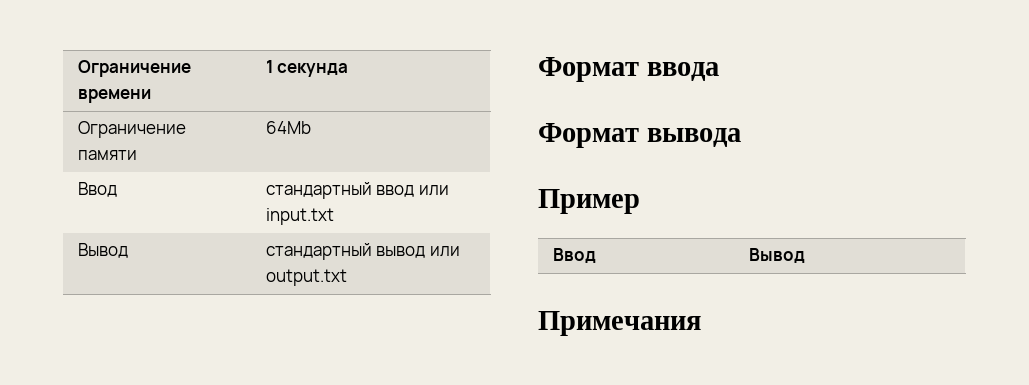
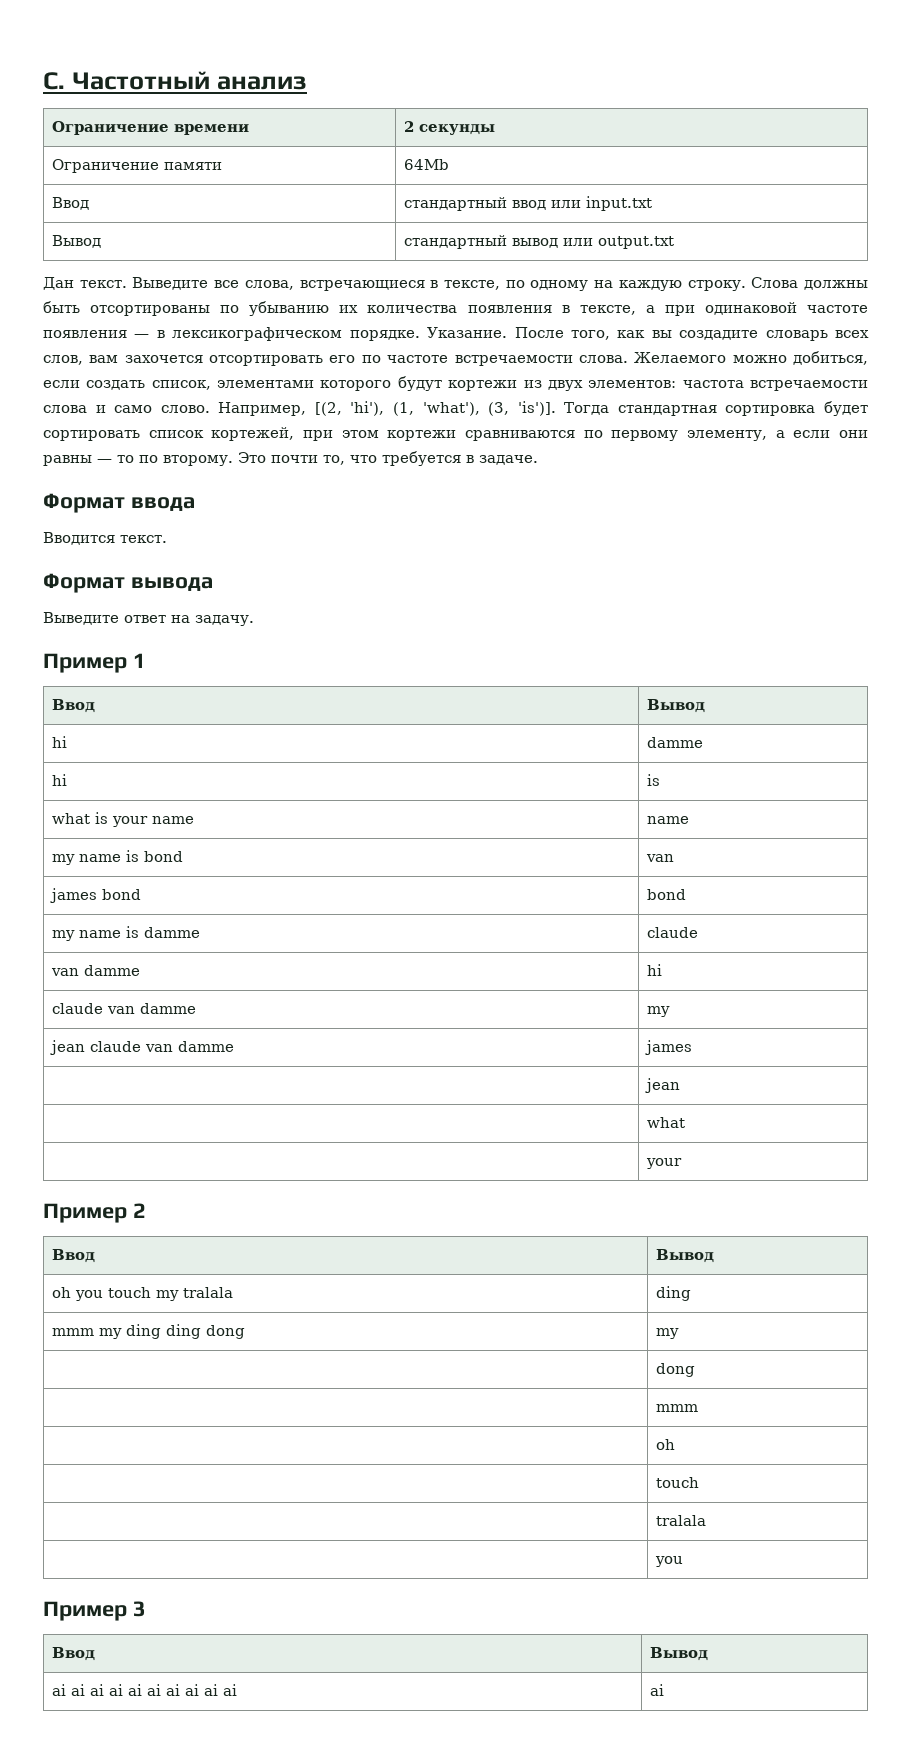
(77, 68) none -> [43,71,307,90] C. Частотный анализ //
[265,60,349,77] 1 секунда -> [403,121,495,135] 2 секунды
(347, 277) none -> [43,277,868,291] [43,301,869,316] [43,327,869,341] [43,351,869,366] [43,376,869,391] [43,401,868,416] [43,427,868,441] [43,451,538,466] // Дан текст. Выведите все слова, встречающиеся в тексте, по одному на каждую строку. Слова должны быть отсортированы по убыванию их количества появления в тексте, а при одинаковой частоте появления — в лексикографическом порядке. Указание. После того, как вы создадите словарь всех слов, вам захочется отсортировать его по частоте встречаемости слова. Желаемого можно добиться, если создать список, элементами которого будут кортежи из двух элементов: частота встречаемости слова и само слово. Например, [(2, 'hi'), (1, 'what'), (3, 'is')]. Тогда стандартная сортировка будет сортировать список кортежей, при этом кортежи сравниваются по первому элементу, а если они равны — то по второму. Это почти то, что требуется в задаче.
(719, 71) none -> [43,532,167,545] // Вводится текст.
[538,189,640,214] [552,248,596,263] [748,248,805,263] [538,311,701,336] // Пример // Ввод | Вывод // Примечания -> [43,612,254,626] [43,653,146,673] [51,699,95,713] [646,699,705,713] [51,736,67,748] [646,737,703,748] [51,774,67,786] [646,774,660,786] [51,812,194,827] [646,816,689,824] [51,850,183,865] [645,854,674,862] [49,888,141,903] [646,889,686,900] [51,926,200,941] [646,927,698,938] [50,965,140,976] [646,964,662,976] [51,1003,196,1014] [646,1006,670,1017] [49,1040,234,1055] [644,1040,692,1055] [644,1078,680,1093] [646,1117,685,1128] [645,1158,682,1169] [43,1203,146,1223] [51,1249,95,1263] [655,1249,714,1263] [51,1287,233,1301] [655,1286,691,1301] [51,1324,245,1339] [655,1328,679,1339] [655,1363,695,1377] [655,1404,698,1412] [655,1439,675,1450] [655,1477,699,1488] [655,1515,706,1526] [654,1556,683,1567] [43,1601,146,1621] [51,1647,95,1661] [649,1647,708,1661] [51,1684,237,1696] [649,1684,664,1696] // Выведите ответ на задачу. // Пример 1 // Ввод | Вывод // hi | damme // hi | is // what is your name | name // my name is bond | van // james bond | bond // my name is damme | claude // van damme | hi // claude van damme | my // jean claude van damme | james // | jean // | what // | your // Пример 2 // Ввод | Вывод // oh you touch my tralala | ding // mmm my ding ding dong | my // | dong // | mmm // | oh // | touch // | tralala // | you // Пример 3 // Ввод | Вывод // ai ai ai ai ai ai ai ai ai ai | ai

